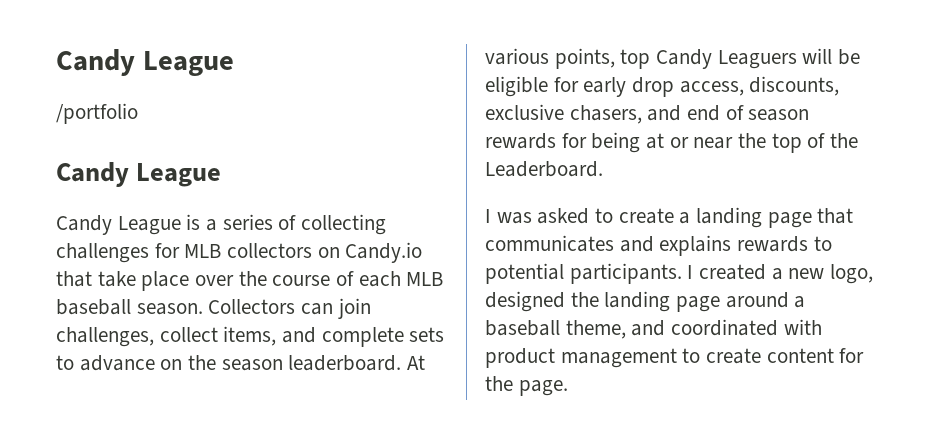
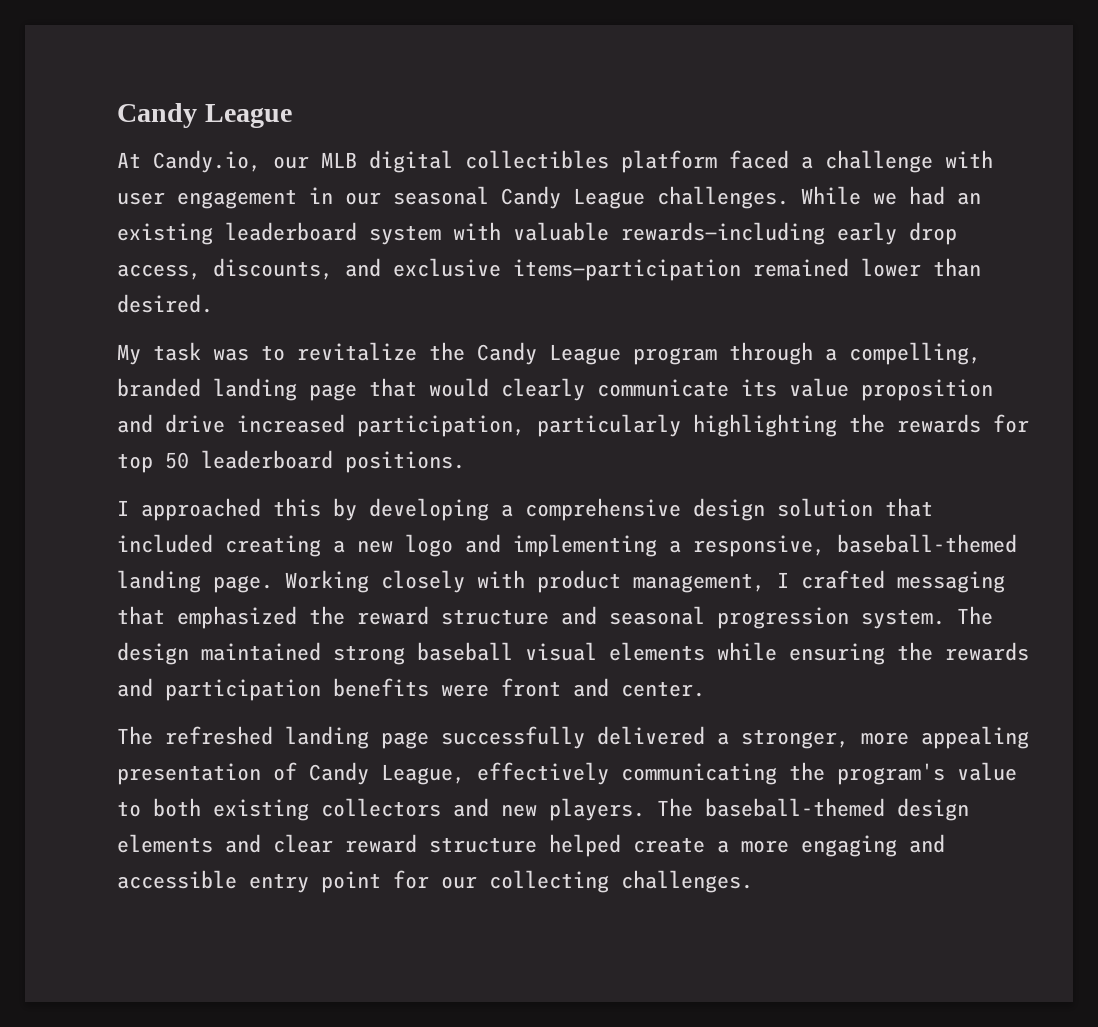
[56,49,234,76] [56,103,138,124] [56,162,222,187] [56,214,387,235] [56,242,423,263] [56,271,444,291] [56,298,371,319] [56,326,445,347] [56,355,426,371] [485,48,861,69] [485,76,840,97] [485,104,810,124] [485,132,859,153] [485,161,603,177] [485,207,854,228] [485,235,832,256] [485,263,874,284] [485,291,806,312] [485,319,822,339] [485,348,865,368] [485,376,568,396] Candy League // /portfolio // Candy League // Candy League is a series of collecting challenges for MLB collectors on Candy.io that take place over the course of each MLB baseball season. Collectors can join challenges, collect items, and complete sets to advance on the season leaderboard. At various points, top Candy Leaguers will be eligible for early drop access, discounts, exclusive chasers, and end of season rewards for being at or near the top of the Leaderboard. // I was asked to create a landing page that communicates and explains rewards to potential participants. I created a new logo, designed the landing page around a baseball theme, and coordinated with product management to create content for the page. -> [117,103,292,128] [117,150,993,173] [117,186,981,209] [117,222,957,245] [117,258,981,281] [117,294,213,313] [117,342,981,365] [117,378,993,401] [117,414,1029,437] [117,450,465,473] [117,498,933,521] [117,534,1017,557] [117,570,1005,593] [117,606,993,629] [117,642,1029,665] [117,678,705,701] [117,726,1029,749] [117,762,1017,785] [117,798,969,821] [117,834,945,857] [117,870,753,893] Candy League // At Candy.io, our MLB digital collectibles platform faced a challenge with user engagement in our seasonal Candy League challenges. While we had an existing leaderboard system with valuable rewards—including early drop access, discounts, and exclusive items—participation remained lower than desired. // My task was to revitalize the Candy League program through a compelling, branded landing page that would clearly communicate its value proposition and drive increased participation, particularly highlighting the rewards for top 50 leaderboard positions. // I approached this by developing a comprehensive design solution that included creating a new logo and implementing a responsive, baseball-themed landing page. Working closely with product management, I crafted messaging that emphasized the reward structure and seasonal progression system. The design maintained strong baseball visual elements while ensuring the rewards and participation benefits were front and center. // The refreshed landing page successfully delivered a stronger, more appealing presentation of Candy League, effectively communicating the program's value to both existing collectors and new players. The baseball-themed design elements and clear reward structure helped create a more engaging and accessible entry point for our collecting challenges.

